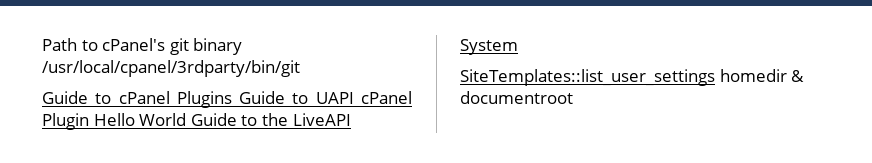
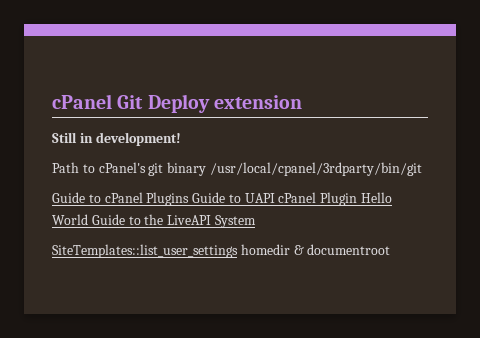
(42, 44) none -> [52,94,302,113] [52,132,181,146] cPanel Git Deploy extension // Still in development! //

